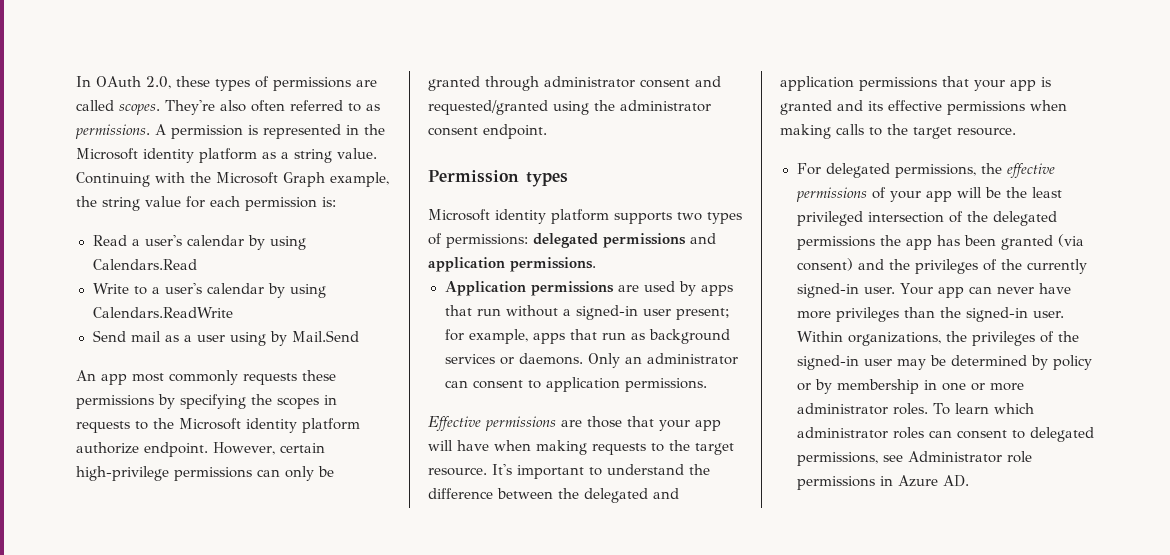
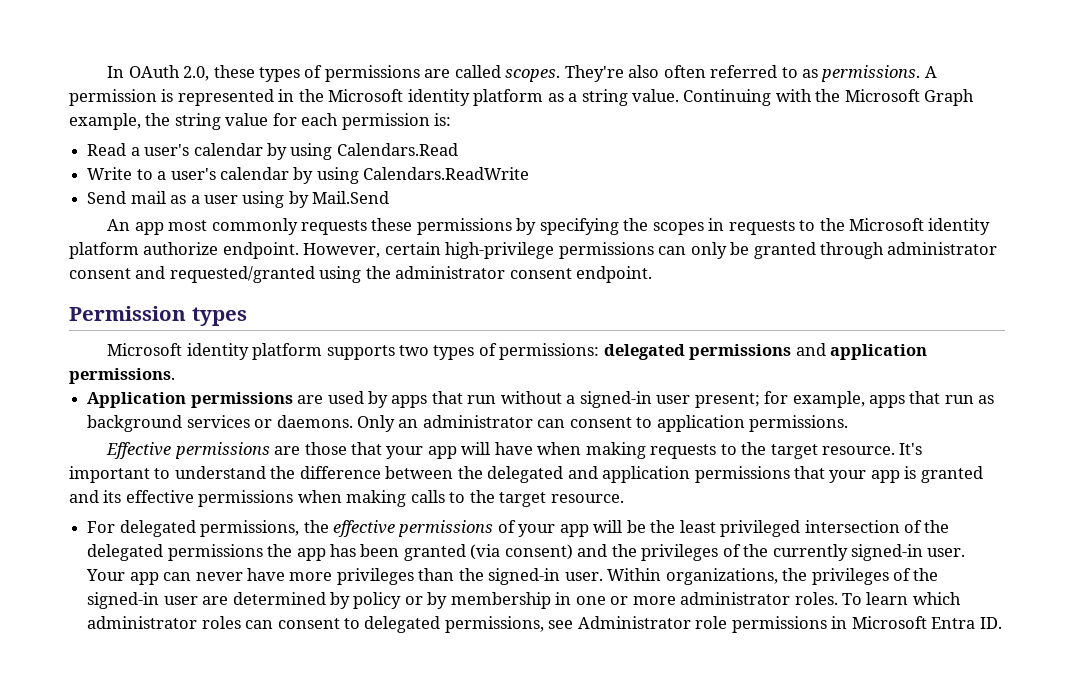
[896,355,946,370] may be -> [202,596,229,605] are
[897,475,969,487] Azure AD. -> [851,616,1002,629] Microsoft Entra ID.

